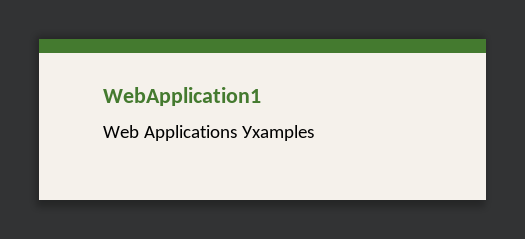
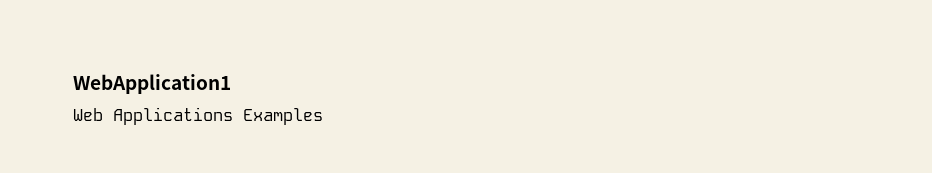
[241,125,314,141] Уxamples -> [243,108,323,125] Examples

